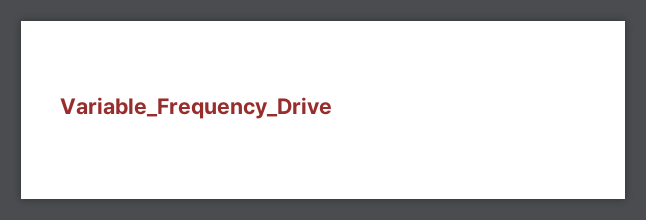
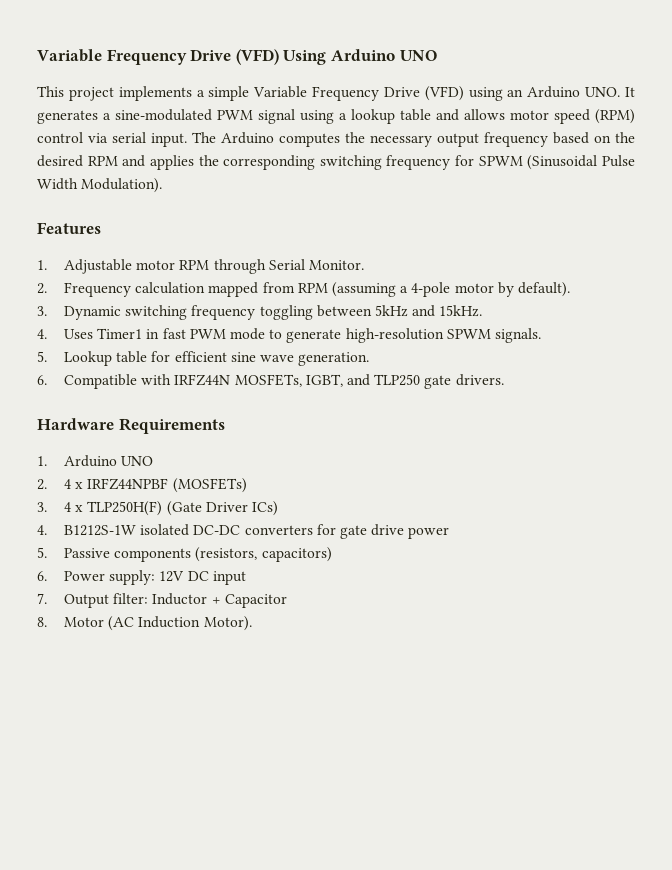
[60,97,332,119] Variable_Frequency_Drive -> [37,49,437,65] [37,86,635,101] [37,109,635,124] [37,132,635,147] [37,155,635,170] [37,178,163,193] [37,222,101,234] [37,259,364,274] [37,282,570,297] [37,305,483,320] [37,328,541,343] [37,351,370,366] [37,374,504,389] [37,418,225,434] [37,455,154,467] [37,478,247,493] [37,501,278,516] [37,524,450,539] [37,547,332,562] [37,570,246,585] [37,593,287,608] [37,616,252,631] Variable Frequency Drive (VFD) Using Arduino UNO // This project implements a simple Variable Frequency Drive (VFD) using an Arduino UNO. It generates a sine-modulated PWM signal using a lookup table and allows motor speed (RPM) control via serial input. The Arduino computes the necessary output frequency based on the desired RPM and applies the corresponding switching frequency for SPWM (Sinusoidal Pulse Width Modulation). // Features // 1. Adjustable motor RPM through Serial Monitor. // 2. Frequency calculation mapped from RPM (assuming a 4-pole motor by default). // 3. Dynamic switching frequency toggling between 5kHz and 15kHz. // 4. Uses Timer1 in fast PWM mode to generate high-resolution SPWM signals. // 5. Lookup table for efficient sine wave generation. // 6. Compatible with IRFZ44N MOSFETs, IGBT, and TLP250 gate drivers. // Hardware Requirements // 1. Arduino UNO // 2. 4 x IRFZ44NPBF (MOSFETs) // 3. 4 x TLP250H(F) (Gate Driver ICs) // 4. B1212S-1W isolated DC-DC converters for gate drive power // 5. Passive components (resistors, capacitors) // 6. Power supply: 12V DC input // 7. Output filter: Inductor + Capacitor // 8. Motor (AC Induction Motor).

